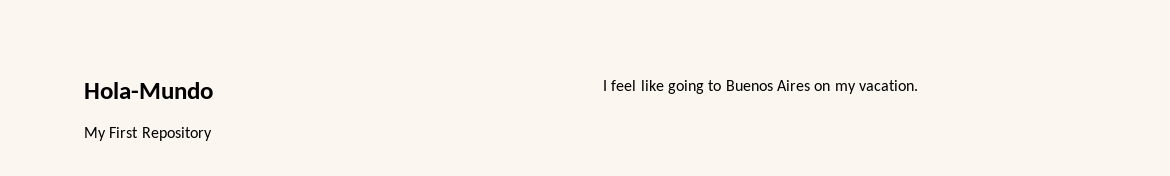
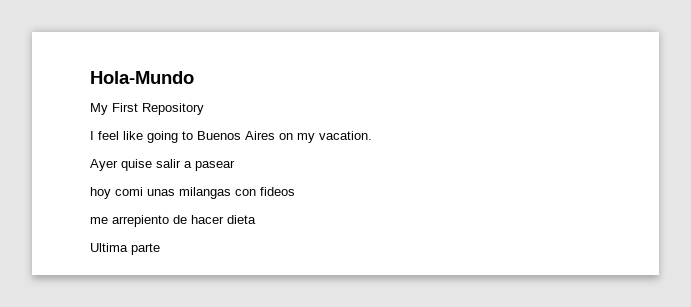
(918, 85) none -> [90,159,235,171] [90,187,295,199] [90,215,256,227] [90,243,160,255] // Ayer quise salir a pasear // hoy comi unas milangas con fideos // me arrepiento de hacer dieta // Ultima parte

